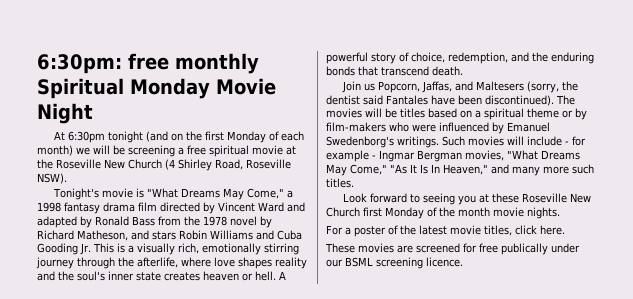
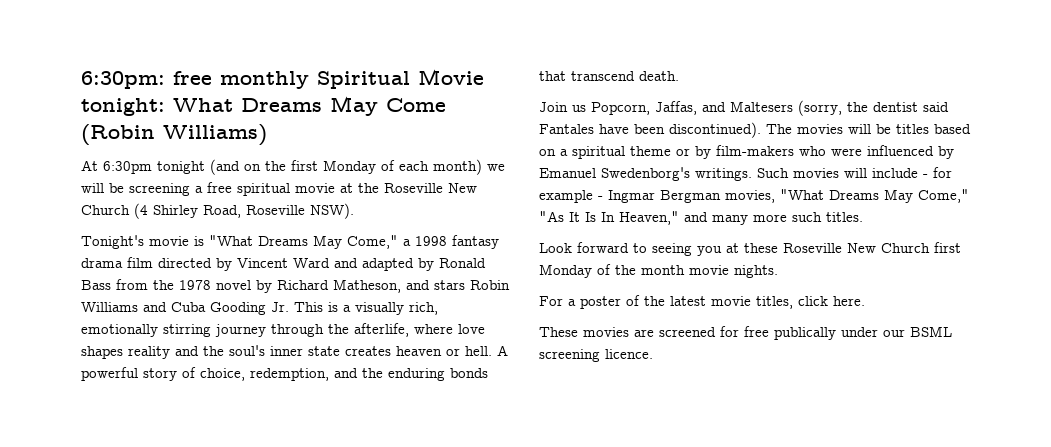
[130,78,276,99] [37,103,93,124] Monday Movie Night -> [418,69,484,85] [81,96,446,116] [81,124,267,146] Movie tonight: What Dreams May Come (Robin Williams)

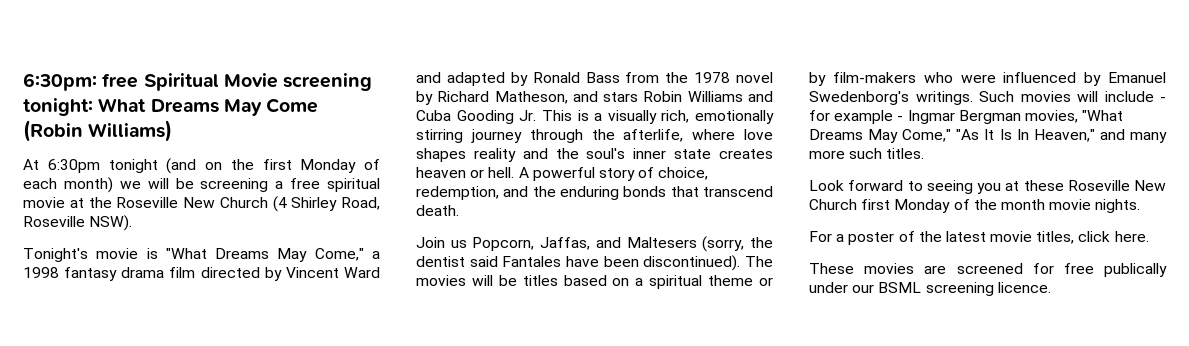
[220,71,309,89] monthly -> (139, 80) none
(484, 77) none -> [283,73,373,91] screening

